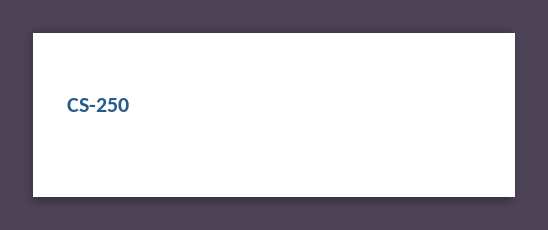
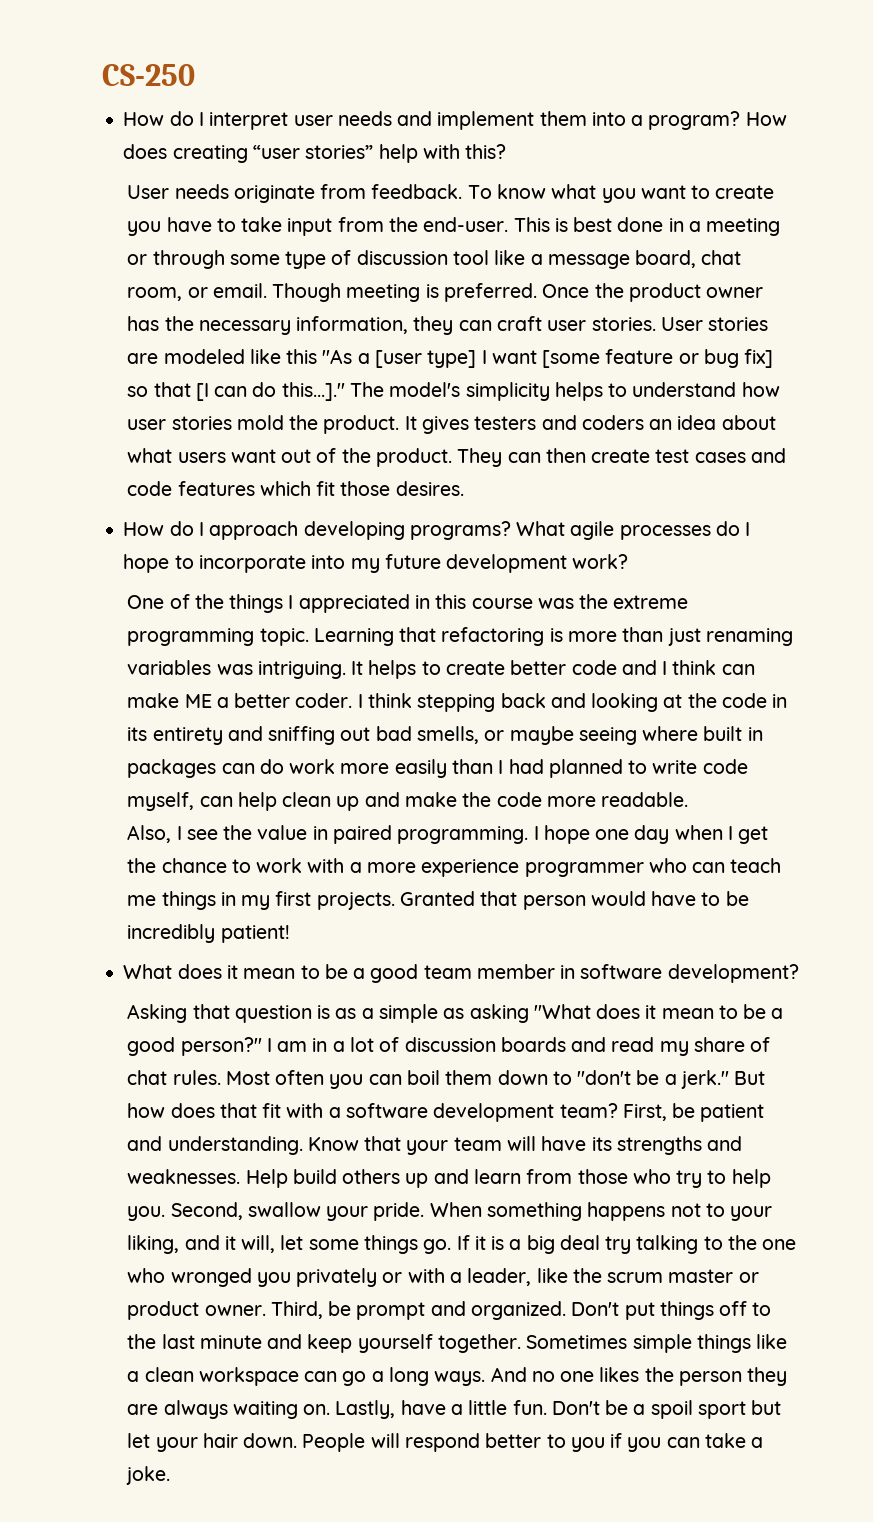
(129, 105) none -> [123,111,787,130] [123,144,507,163] [127,184,775,203] [127,217,781,236] [127,250,742,269] [127,283,764,302] [127,316,769,335] [127,349,774,368] [127,382,780,401] [127,415,776,434] [127,448,786,467] [127,481,464,496] [123,521,751,540] [123,554,629,573] [127,594,689,613] [127,627,793,646] [127,660,755,679] [127,693,788,712] [127,726,763,745] [127,759,748,778] [127,792,689,811] [127,825,769,844] [127,858,782,877] [127,891,749,910] [127,924,290,943] [123,964,799,983] [127,1004,784,1023] [127,1037,771,1056] [127,1070,766,1089] [127,1103,765,1122] [127,1136,743,1155] [127,1169,771,1188] [127,1202,773,1221] [127,1235,797,1254] [127,1268,759,1287] [127,1301,772,1320] [127,1334,788,1353] [127,1367,788,1386] [127,1400,782,1419] [127,1433,764,1452] [126,1466,171,1485] // How do I interpret user needs and implement them into a program? How does creating “user stories” help with this? // User needs originate from feedback. To know what you want to create you have to take input from the end-user. This is best done in a meeting or through some type of discussion tool like a message board, chat room, or email. Though meeting is preferred. Once the product owner has the necessary information, they can craft user stories. User stories are modeled like this "As a [user type] I want [some feature or bug fix] so that [I can do this...]." The model's simplicity helps to understand how user stories mold the product. It gives testers and coders an idea about what users want out of the product. They can then create test cases and code features which fit those desires. // How do I approach developing programs? What agile processes do I hope to incorporate into my future development work? // One of the things I appreciated in this course was the extreme programming topic. Learning that refactoring is more than just renaming variables was intriguing. It helps to create better code and I think can make ME a better coder. I think stepping back and looking at the code in its entirety and sniffing out bad smells, or maybe seeing where built in packages can do work more easily than I had planned to write code myself, can help clean up and make the code more readable. // Also, I see the value in paired programming. I hope one day when I get the chance to work with a more experience programmer who can teach me things in my first projects. Granted that person would have to be incredibly patient! // What does it mean to be a good team member in software development? // Asking that question is as a simple as asking "What does it mean to be a good person?" I am in a lot of discussion boards and read my share of chat rules. Most often you can boil them down to "don't be a jerk." But how does that fit with a software development team? First, be patient and understanding. Know that your team will have its strengths and weaknesses. Help build others up and learn from those who try to help you. Second, swallow your pride. When something happens not to your liking, and it will, let some things go. If it is a big deal try talking to the one who wronged you privately or with a leader, like the scrum master or product owner. Third, be prompt and organized. Don't put things off to the last minute and keep yourself together. Sometimes simple things like a clean workspace can go a long ways. And no one likes the person they are always waiting on. Lastly, have a little fun. Don't be a spoil sport but let your hair down. People will respond better to you if you can take a joke.

